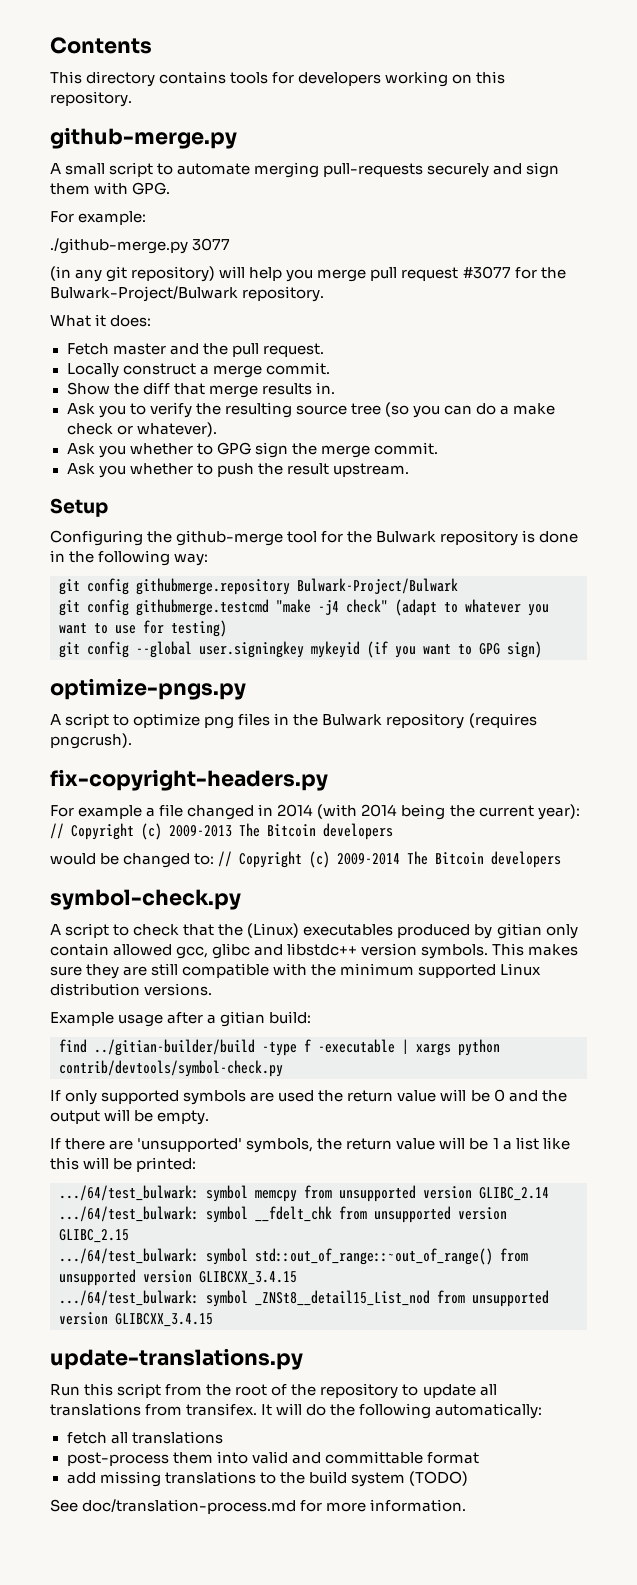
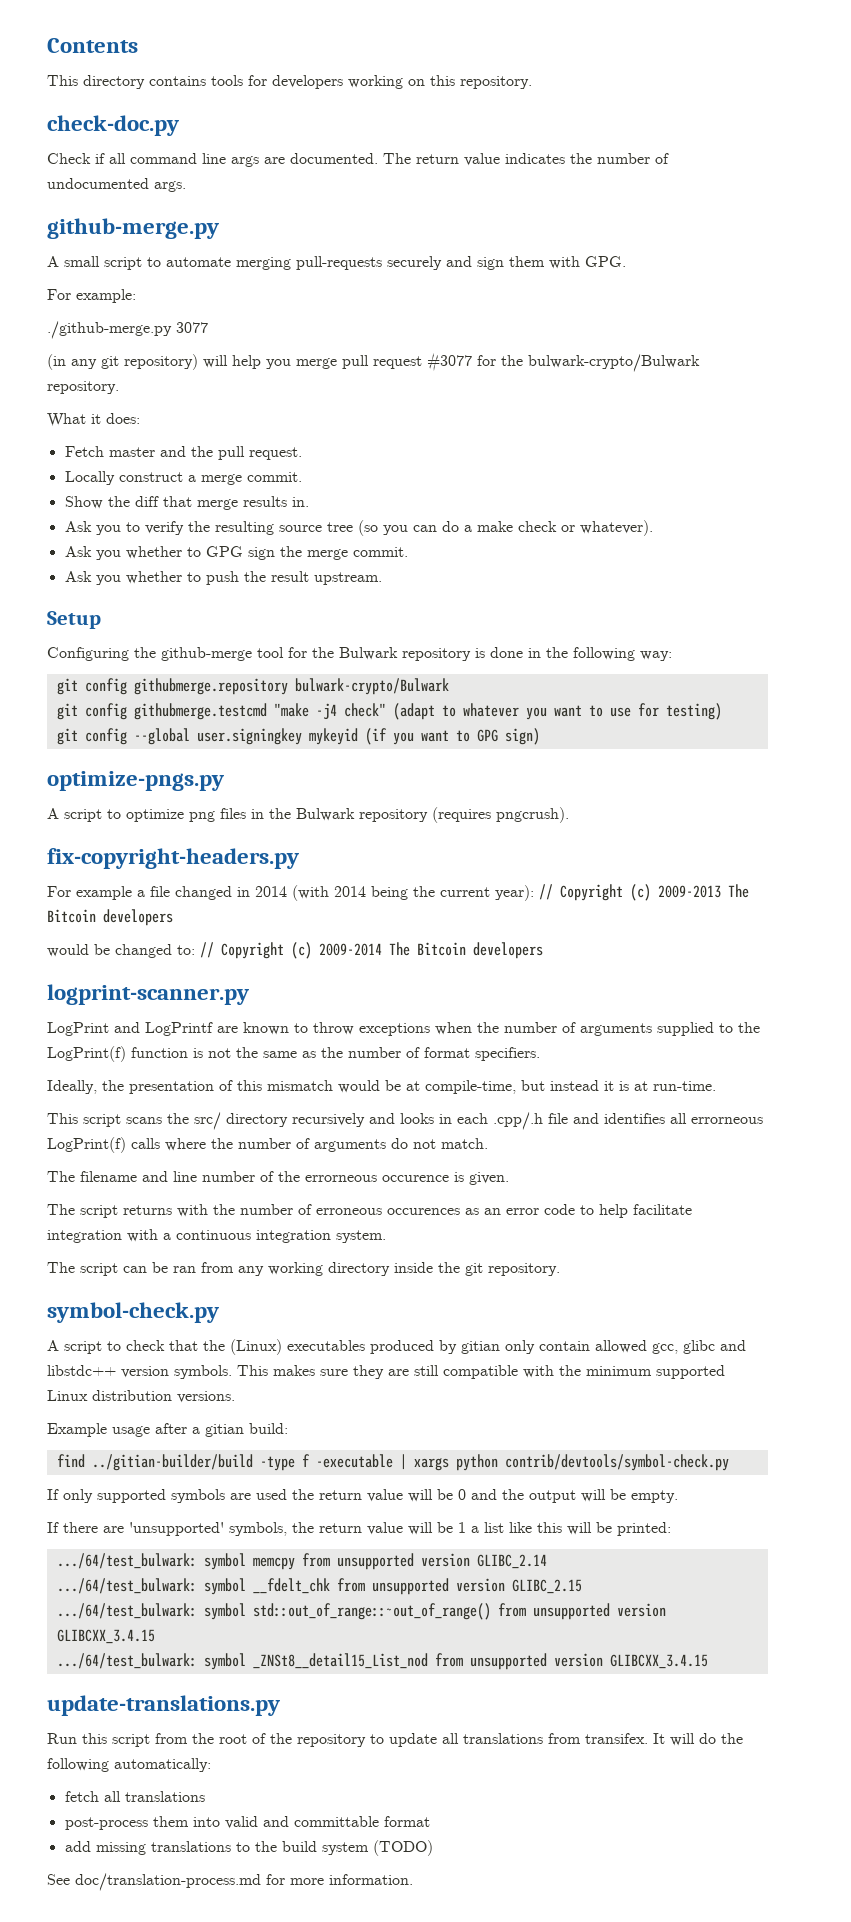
(132, 99) none -> [47,115,179,136] [47,153,669,167] [47,178,186,192] // check-doc.py // Check if all command line args are documented. The return value indicates the number of undocumented args.
[50,286,238,302] Bulwark-Project/Bulwark -> [528,354,700,372] bulwark-crypto/Bulwark
[297,578,458,594] Bulwark-Project/Bulwark -> [294,678,449,695] bulwark-crypto/Bulwark
(562, 859) none -> [47,984,249,1005] [47,1022,760,1036] [47,1046,540,1062] [47,1080,716,1094] [47,1112,763,1130] [47,1137,488,1153] [47,1171,509,1185] [47,1204,692,1218] [47,1229,386,1243] [47,1262,560,1276] // logprint-scanner.py // LogPrint and LogPrintf are known to throw exceptions when the number of arguments supplied to the LogPrint(f) function is not the same as the number of format specifiers. // Ideally, the presentation of this mismatch would be at compile-time, but instead it is at run-time. // This script scans the src/ directory recursively and looks in each .cpp/.h file and identifies all errorneous LogPrint(f) calls where the number of arguments do not match. // The filename and line number of the errorneous occurence is given. // The script returns with the number of erroneous occurences as an error code to help facilitate integration with a continuous integration system. // The script can be ran from any working directory inside the git repository.

